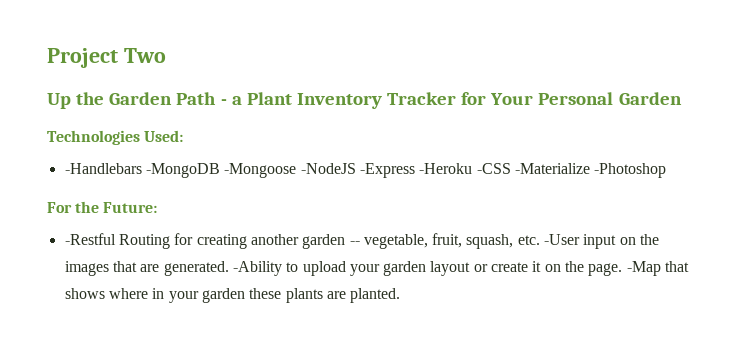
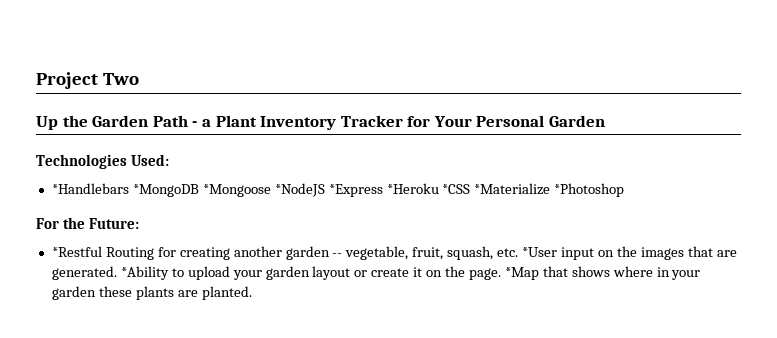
[64,163,667,178] -Handlebars -MongoDB -Mongoose -NodeJS -Express -Heroku -CSS -Materialize -Photoshop -> [51,183,625,197] *Handlebars *MongoDB *Mongoose *NodeJS *Express *Heroku *CSS *Materialize *Photoshop
[64,233,116,245] -Restful -> [51,246,102,257] *Restful
[544,234,581,245] -User -> [522,247,558,257] *User
[232,261,282,276] -Ability -> [120,266,169,280] *Ability
[626,261,661,276] -Map -> [504,267,539,280] *Map

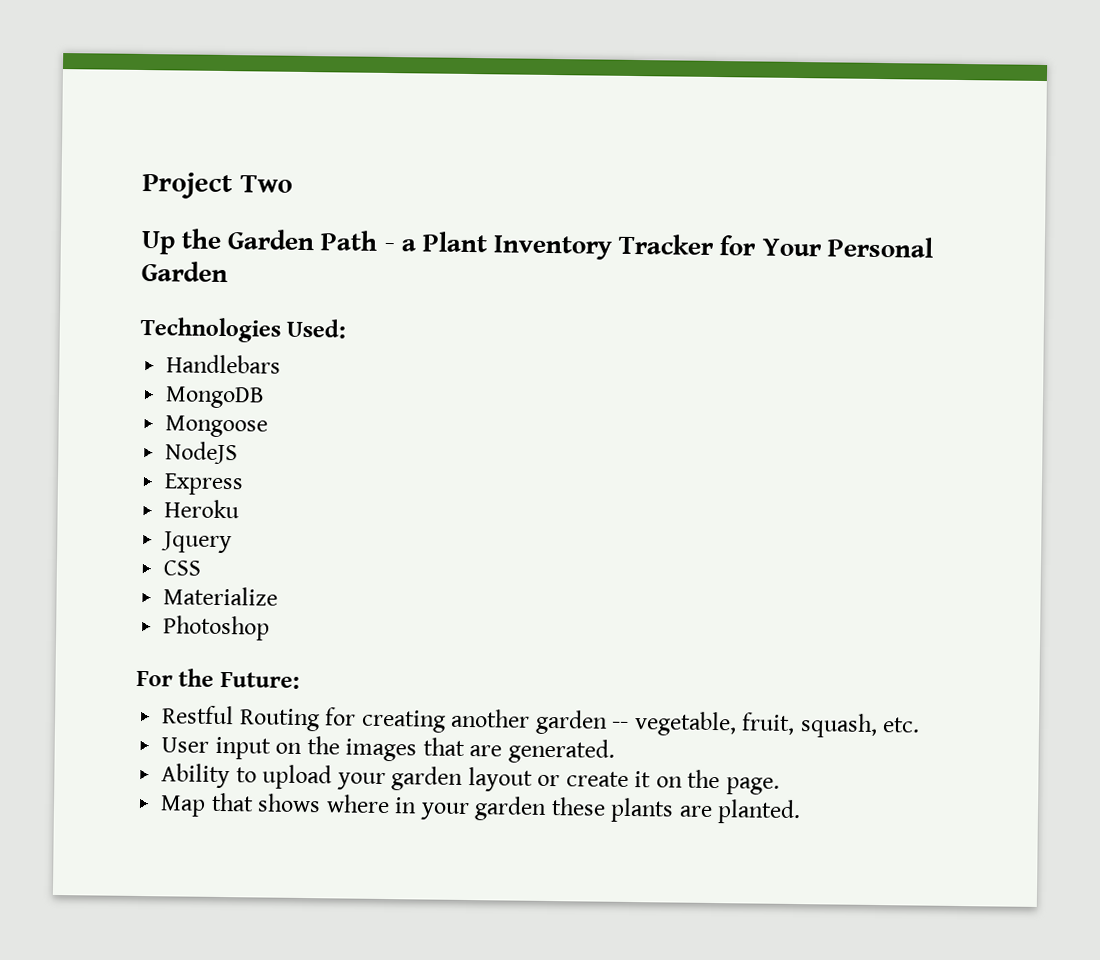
[51,183,625,197] *Handlebars *MongoDB *Mongoose *NodeJS *Express *Heroku *CSS *Materialize *Photoshop -> [166,354,282,374] [165,386,266,409] [165,415,269,438] [165,441,239,465] [164,473,245,496] [164,499,240,519] [161,531,233,554] [163,560,202,576] [163,586,279,606] [163,615,271,641] Handlebars // MongoDB // Mongoose // NodeJS // Express // Heroku // Jquery // CSS // Materialize // Photoshop
[51,246,102,257] *Restful -> [161,705,235,725] Restful
[522,247,558,257] *User -> [161,737,210,753] // User
[120,266,169,280] *Ability -> [161,763,231,789] // Ability
[504,267,539,280] *Map -> [160,795,207,817] // Map

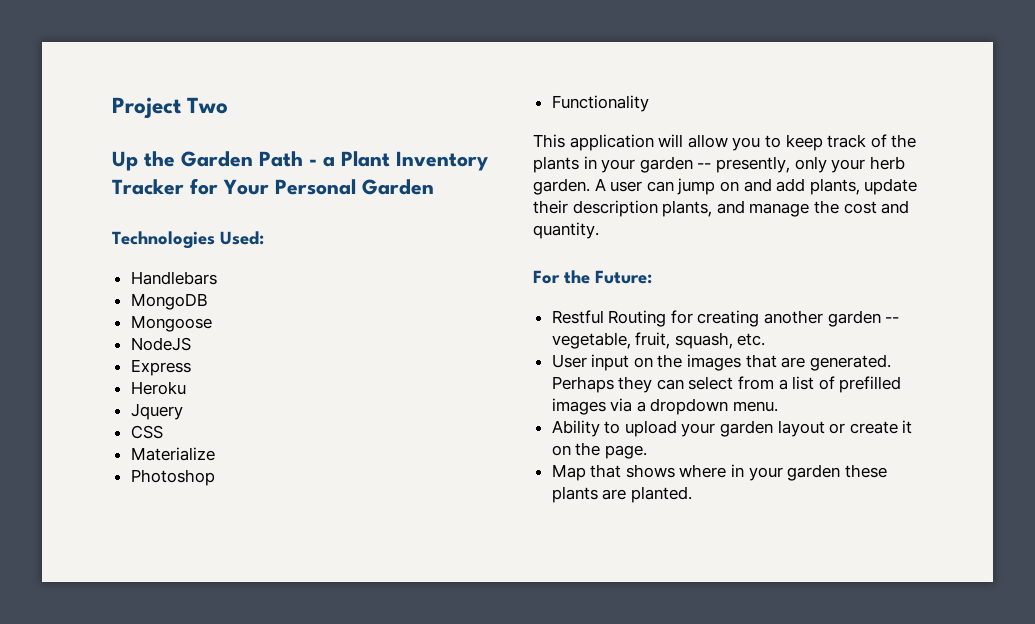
(271, 628) none -> [551,95,649,112] [533,134,917,151] [533,156,905,173] [533,178,918,195] [533,200,910,217] [533,222,599,239] // Functionality // This application will allow you to keep track of the plants in your garden -- presently, only your herb garden. A user can jump on and add plants, update their description plants, and manage the cost and quantity.
(615, 751) none -> [551,376,902,393] [551,398,779,415] Perhaps they can select from a list of prefilled images via a dropdown menu.

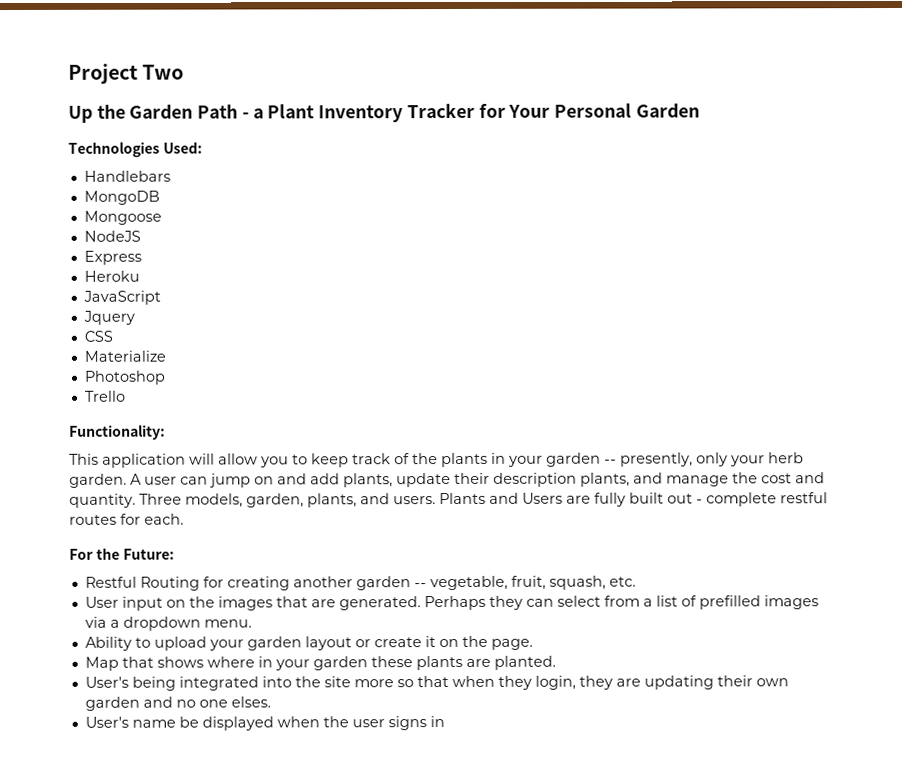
(186, 388) none -> [82,290,161,305] // JavaScript
[551,95,649,112] Functionality -> [84,390,126,402] [69,424,166,440] Trello // Functionality:
(599, 230) none -> [139,492,828,508] [69,513,184,525] Three models, garden, plants, and users. Plants and Users are fully built out - complete restful routes for each.
(692, 494) none -> [84,675,789,691] [84,696,271,711] [84,716,445,731] // User's being integrated into the site more so that when they login, they are updating their own garden and no one elses. // User's name be displayed when the user signs in

